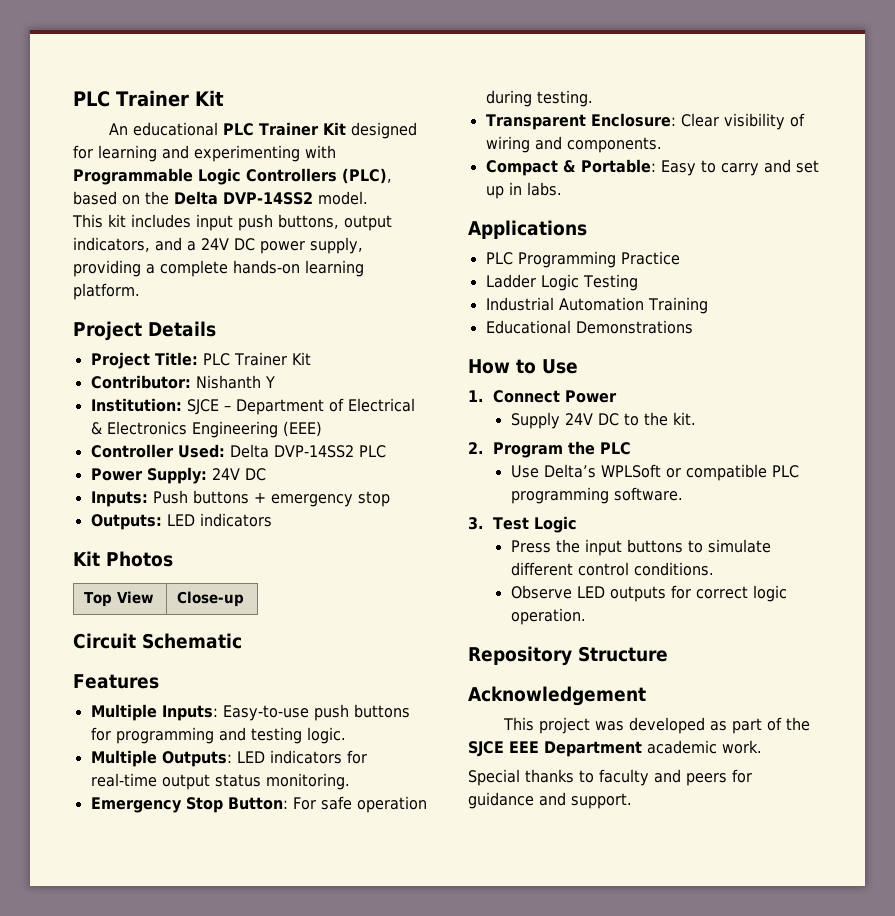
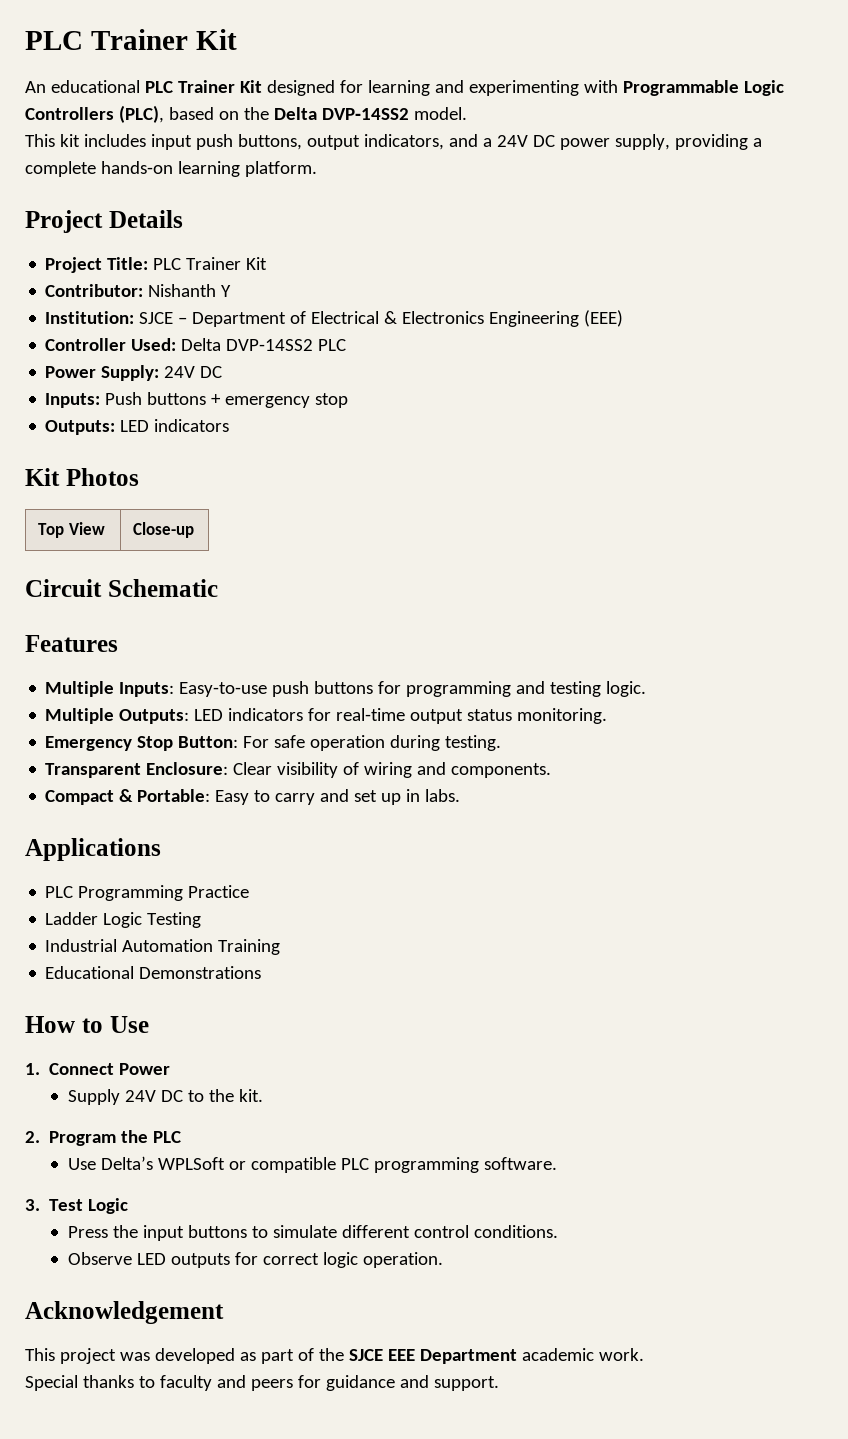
[468,646,668,666] // Repository Structure -> (444, 1260) none

